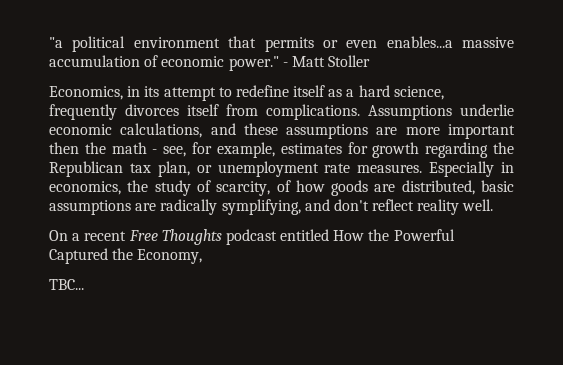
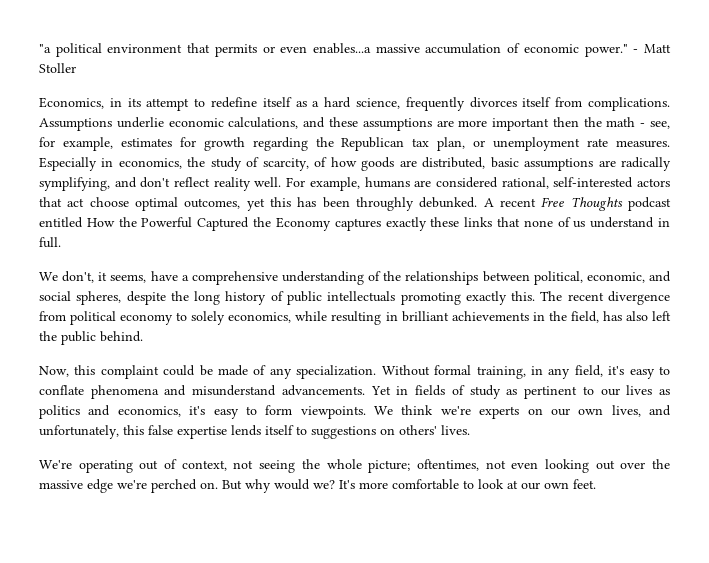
[49,230,81,241] // On a -> [286,177,670,191] [39,197,494,211] For example, humans are considered rational, self-interested actors that act choose optimal outcomes, yet this has been throughly debunked. A
[137,249,203,264] [49,279,84,290] Economy, // TBC... -> [275,217,670,231] [39,237,61,248] [39,271,671,285] [39,291,670,305] [39,311,671,325] [39,331,143,345] [39,365,670,379] [39,385,671,399] [39,405,671,419] [39,425,470,439] [39,459,670,473] [39,479,596,493] Economy captures exactly these links that none of us understand in full. // We don't, it seems, have a comprehensive understanding of the relationships between political, economic, and social spheres, despite the long history of public intellectuals promoting exactly this. The recent divergence from political economy to solely economics, while resulting in brilliant achievements in the field, has also left the public behind. // Now, this complaint could be made of any specialization. Without formal training, in any field, it's easy to conflate phenomena and misunderstand advancements. Yet in fields of study as pertinent to our lives as politics and economics, it's easy to form viewpoints. We think we're experts on our own lives, and unfortunately, this false expertise lends itself to suggestions on others' lives. // We're operating out of context, not seeing the whole picture; oftentimes, not even looking out over the massive edge we're perched on. But why would we? It's more comfortable to look at our own feet.

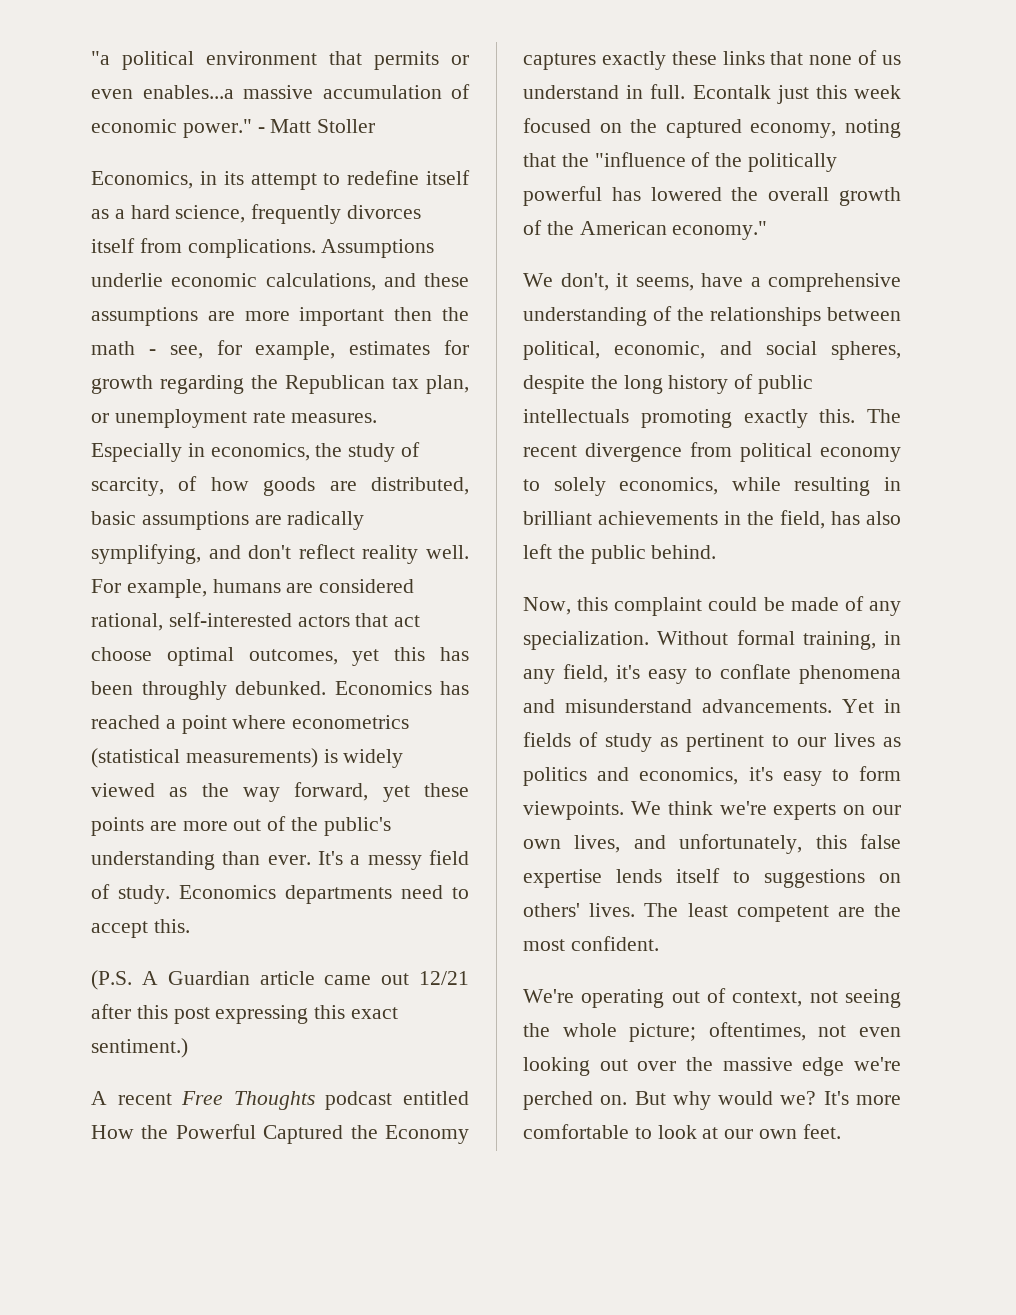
(478, 202) none -> [334,681,469,695] [91,715,410,734] [91,748,404,768] [91,782,469,802] [91,816,391,836] [91,850,469,870] [91,884,469,904] [91,919,190,938] [91,970,469,990] [91,1004,399,1024] [91,1038,188,1058] Economics has reached a point where econometrics (statistical measurements) is widely viewed as the way forward, yet these points are more out of the public's understanding than ever. It's a messy field of study. Economics departments need to accept this. // (P.S. A Guardian article came out 12/21 after this post expressing this exact sentiment.) //
(61, 242) none -> [692,85,901,104] [523,118,901,138] [523,152,838,172] [523,186,901,206] [523,220,768,240] Econtalk just this week focused on the captured economy, noting that the "influence of the politically powerful has lowered the overall growth of the American economy."
(470, 430) none -> [644,903,901,922] [523,936,659,951] The least competent are the most confident.

